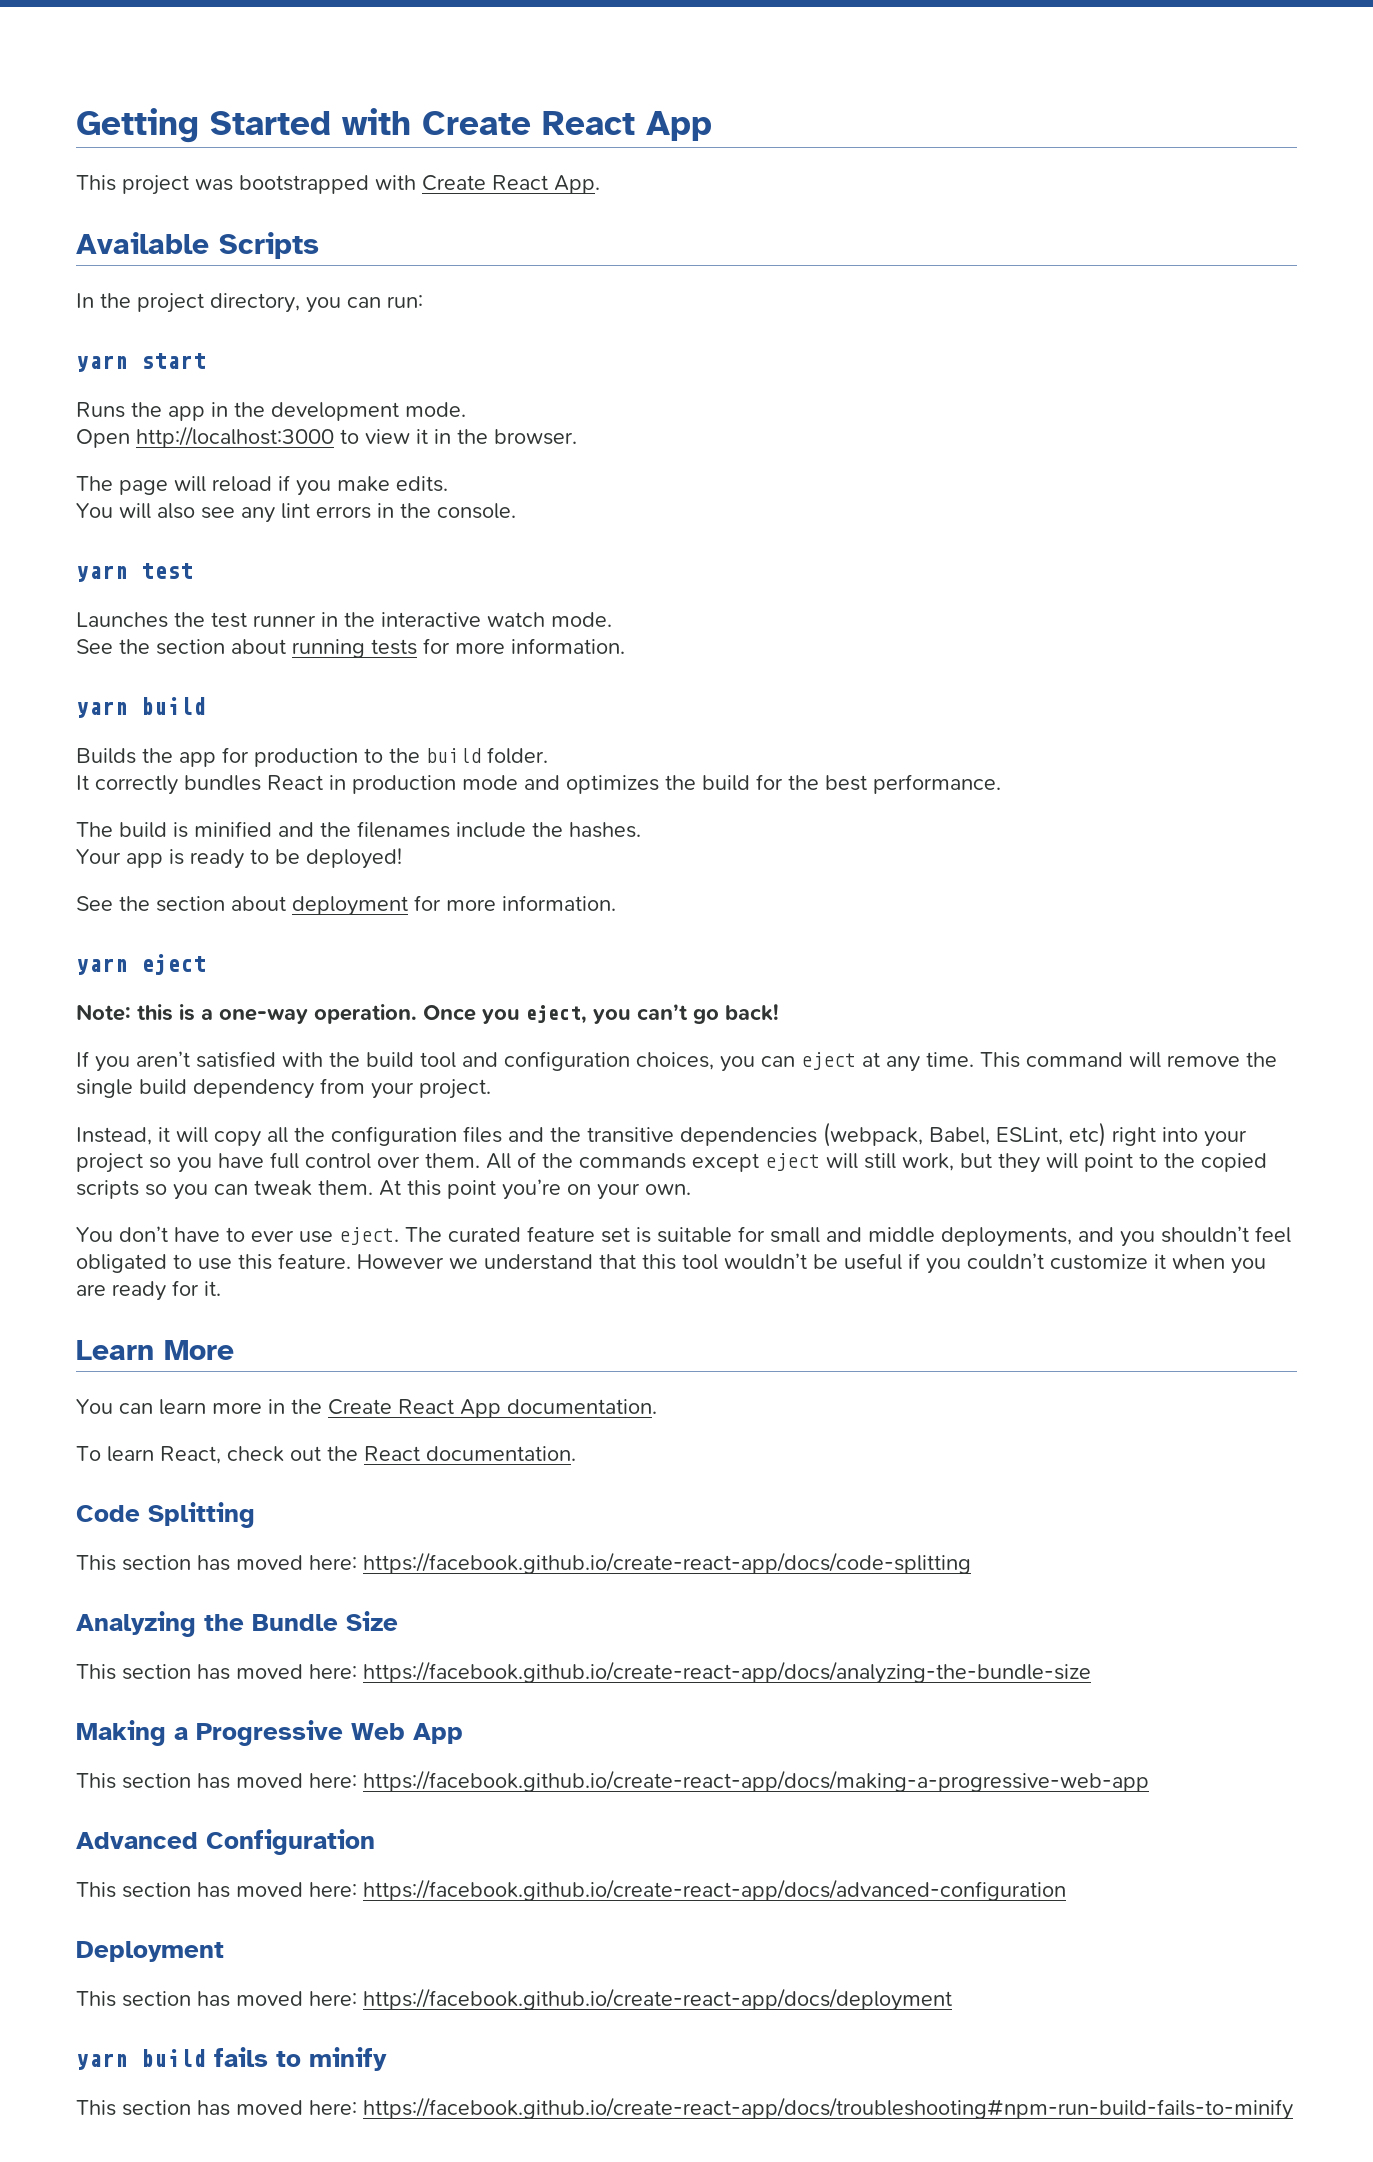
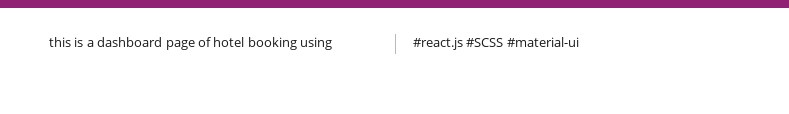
[76,108,712,143] [76,175,600,195] [76,232,319,259] [76,293,423,313] [76,353,206,372] [76,402,466,421] [76,426,577,448] [76,475,448,496] [76,503,516,523] [76,563,193,582] [76,612,612,628] [76,638,625,658] [76,697,206,718] [76,747,548,767] [76,774,1001,795] [76,821,641,838] [76,848,402,869] [76,895,616,916] [76,954,206,975] [76,1004,779,1024] [76,1051,1277,1072] [76,1078,491,1099] [76,1122,1247,1147] [76,1152,1267,1173] [76,1179,691,1200] [76,1226,1291,1247] [76,1253,1266,1274] [76,1280,221,1301] [76,1340,234,1360] [76,1399,657,1418] [76,1446,576,1464] [76,1502,255,1528] [76,1552,971,1574] [76,1611,398,1637] [76,1661,1091,1684] [76,1720,463,1746] [76,1770,1149,1792] [76,1829,375,1855] [76,1879,1066,1901] [76,1941,224,1962] [76,1988,952,2011] [76,2047,387,2071] [76,2097,1293,2120] Getting Started with Create React App // This project was bootstrapped with Create React App. // Available Scripts // In the project directory, you can run: // yarn start // Runs the app in the development mode. // Open http://localhost:3000 to view it in the browser. // The page will reload if you make edits. // You will also see any lint errors in the console. // yarn test // Launches the test runner in the interactive watch mode. // See the section about running tests for more information. // yarn build // Builds the app for production to the build folder. // It correctly bundles React in production mode and optimizes the build for the best performance. // The build is minified and the filenames include the hashes. // Your app is ready to be deployed! // See the section about deployment for more information. // yarn eject // Note: this is a one-way operation. Once you eject, you can’t go back! // If you aren’t satisfied with the build tool and configuration choices, you can eject at any time. This command will remove the single build dependency from your project. // Instead, it will copy all the configuration files and the transitive dependencies (webpack, Babel, ESLint, etc) right into your project so you have full control over them. All of the commands except eject will still work, but they will point to the copied scripts so you can tweak them. At this point you’re on your own. // You don’t have to ever use eject. The curated feature set is suitable for small and middle deployments, and you shouldn’t feel obligated to use this feature. However we understand that this tool wouldn’t be useful if you couldn’t customize it when you are ready for it. // Learn More // You can learn more in the Create React App documentation. // To learn React, check out the React documentation. // Code Splitting // This section has moved here: https://facebook.github.io/create-react-app/docs/code-splitting // Analyzing the Bundle Size // This section has moved here: https://facebook.github.io/create-react-app/docs/analyzing-the-bundle-size // Making a Progressive Web App // This section has moved here: https://facebook.github.io/create-react-app/docs/making-a-progressive-web-app // Advanced Configuration // This section has moved here: https://facebook.github.io/create-react-app/docs/advanced-configuration // Deployment // This section has moved here: https://facebook.github.io/create-react-app/docs/deployment // yarn build fails to minify // This section has moved here: https://facebook.github.io/create-react-app/docs/troubleshooting#npm-run-build-fails-to-minify -> [49,37,579,50] this is a dashboard page of hotel booking using #react.js #SCSS #material-ui

